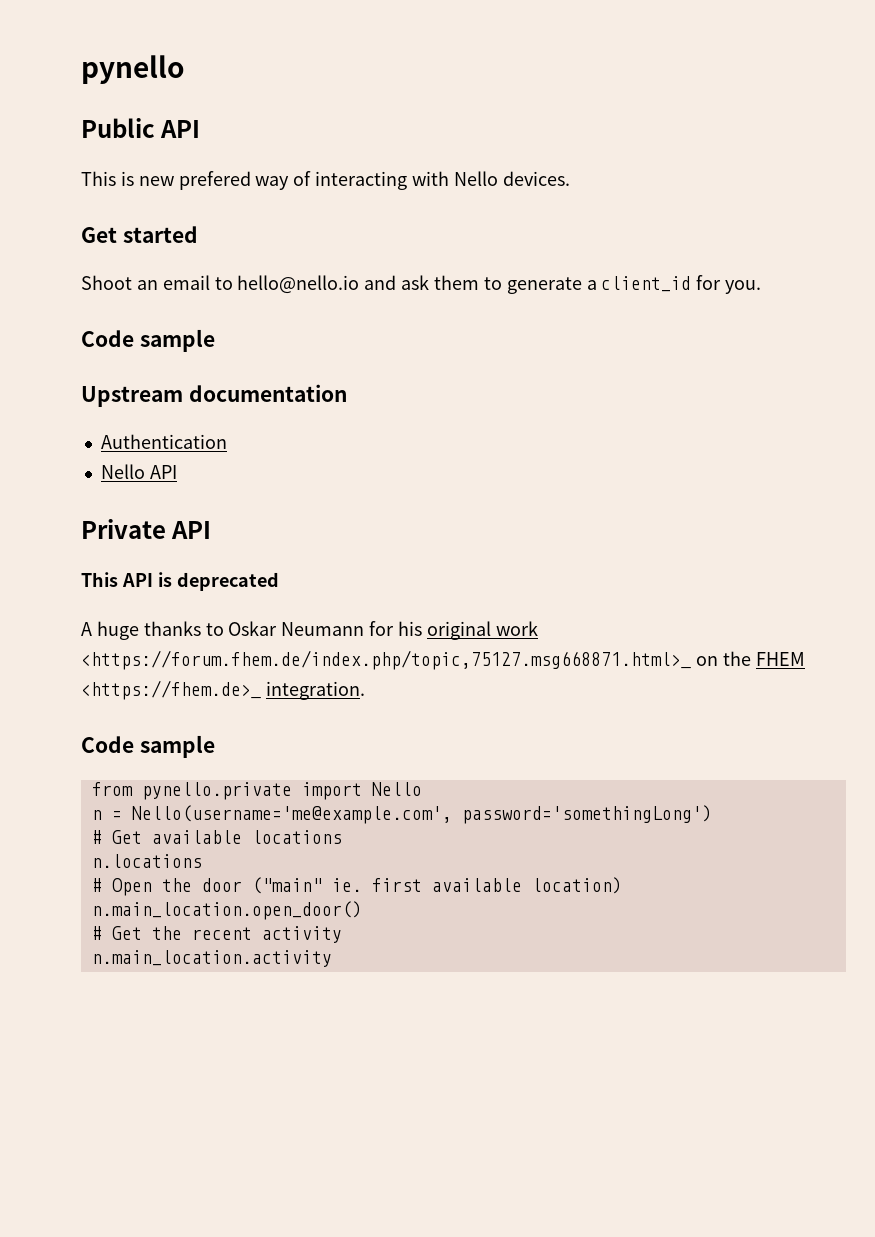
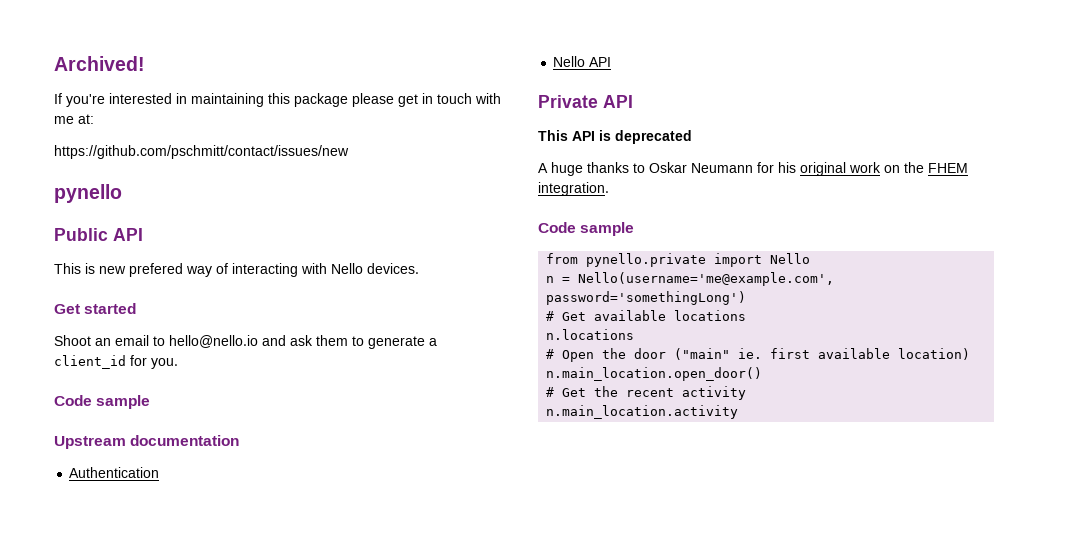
(81, 69) none -> [54,56,145,71] [54,93,501,107] [54,114,94,124] [54,145,349,159] Archived! // If you're interested in maintaining this package please get in touch with me at: // https://github.com/pschmitt/contact/issues/new //
[81,650,691,670] <https://forum.fhem.de/index.php/topic,75127.msg668871.html>_ -> (881, 167) none
[81,680,261,700] <https://fhem.de>_ -> (968, 168) none

